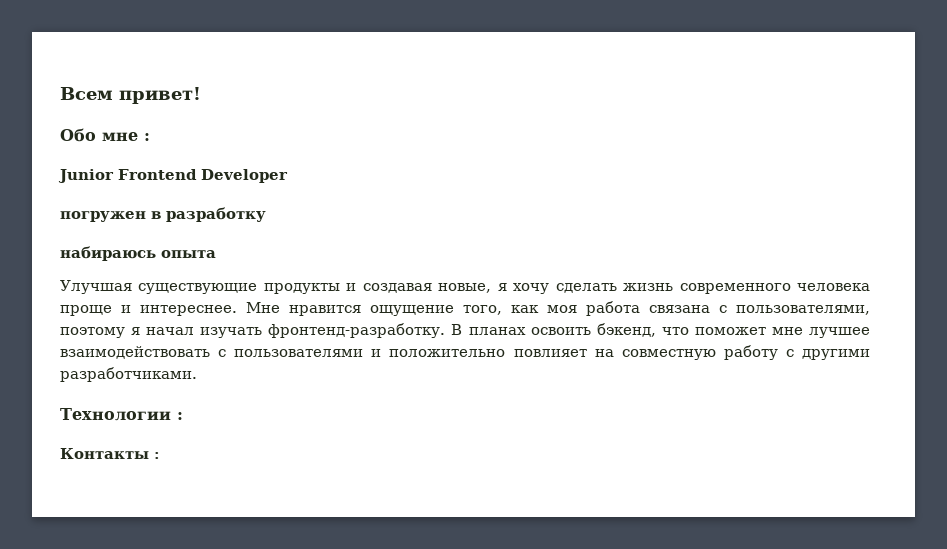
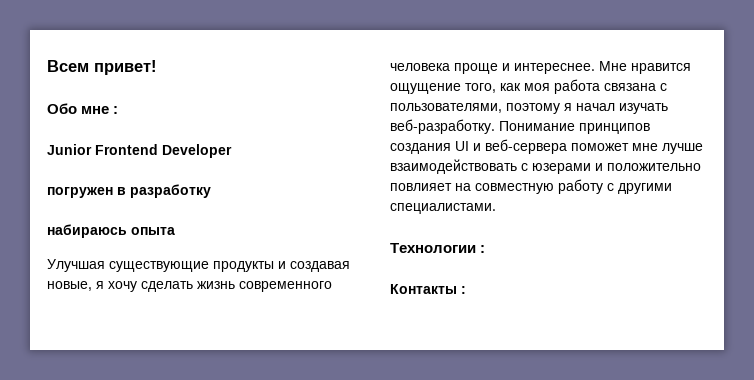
[268,323,689,338] фронтенд-разработку. В планах освоить бэкенд, что -> [390,119,650,134] [390,139,567,154] веб-разработку. Понимание принципов создания UI и веб-сервера
[809,327,871,338] лучшее -> [662,143,703,154] лучше
[234,349,364,357] пользователями -> [532,163,591,174] юзерами
[60,367,197,382] разработчиками. -> [390,203,496,214] специалистами.

